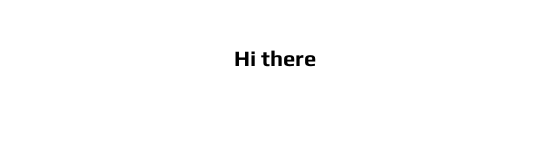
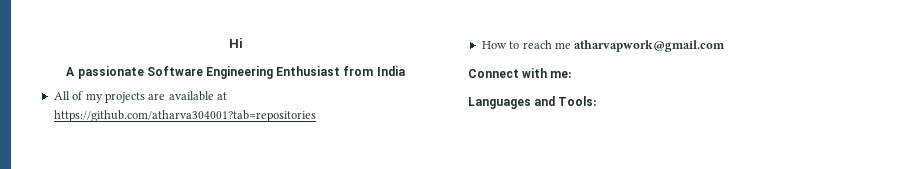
[261,50,317,67] there -> [66,66,405,79] [53,91,227,103] [53,110,316,122] [481,40,726,52] [468,68,572,78] [468,96,597,109] // A passionate Software Engineering Enthusiast from India // All of my projects are available at https://github.com/atharva304001?tab=repositories // How to reach me atharvapwork@gmail.com // Connect with me: // Languages and Tools:

